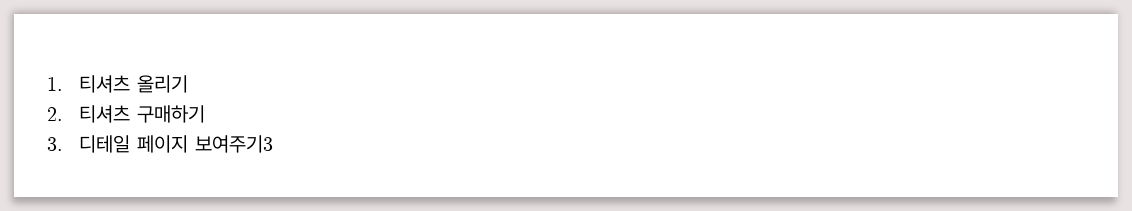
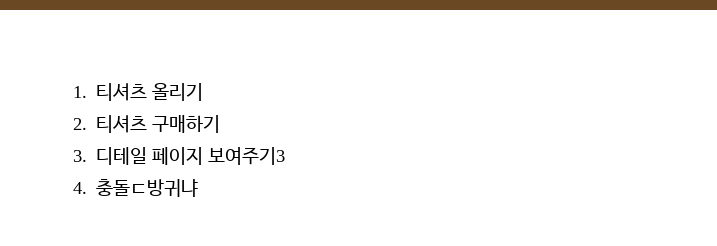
(273, 144) none -> [73,179,199,197] // 4. 충돌ㄷ방귀냐

